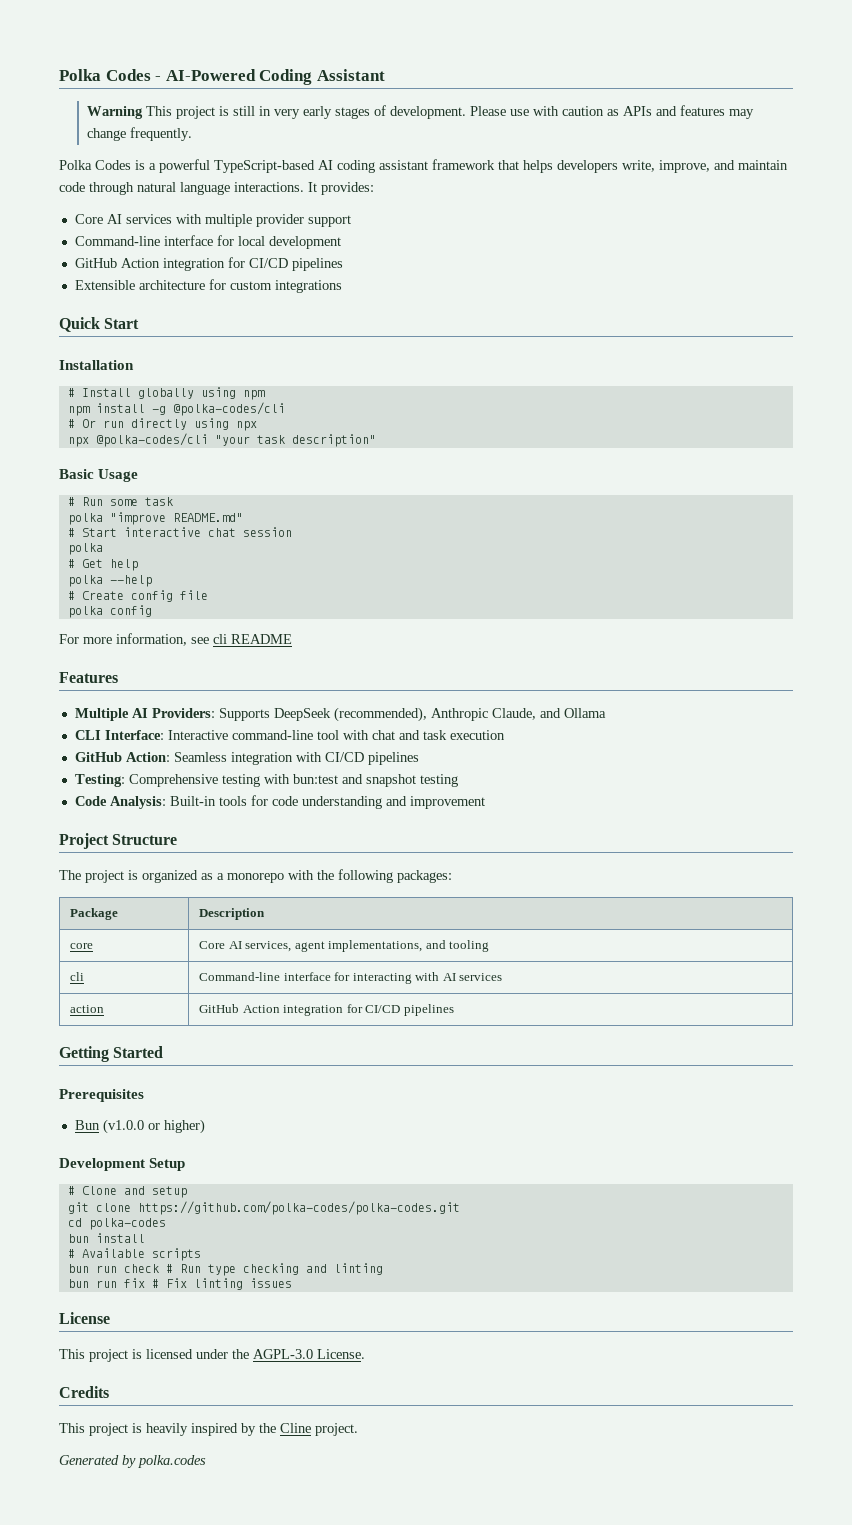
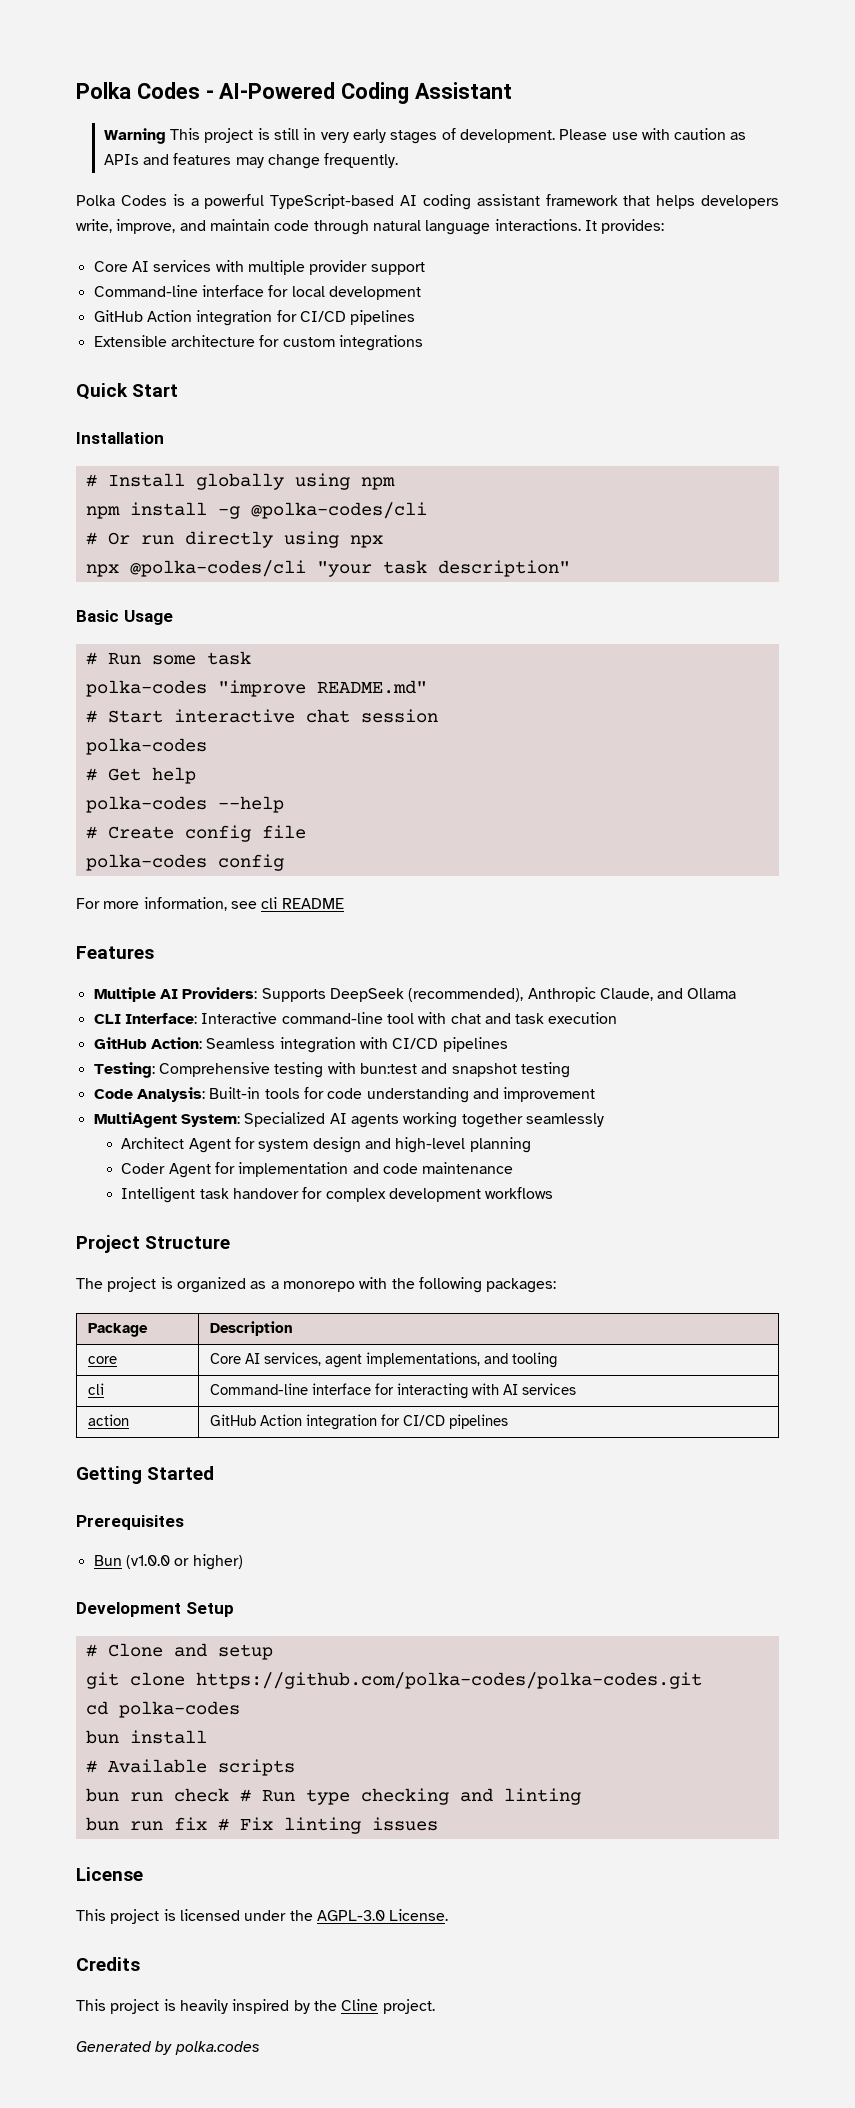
[67,513,103,525] polka -> [85,680,207,697] polka-codes
[67,543,103,555] polka -> [85,738,207,755] polka-codes
[67,575,103,587] polka -> [85,796,207,813] polka-codes
[67,606,103,618] polka -> [85,854,207,871] polka-codes
(485, 802) none -> [93,1112,604,1128] [121,1137,531,1153] [121,1162,514,1178] [121,1187,554,1203] // MultiAgent System: Specialized AI agents working together seamlessly // Architect Agent for system design and high-level planning // Coder Agent for implementation and code maintenance // Intelligent task handover for complex development workflows

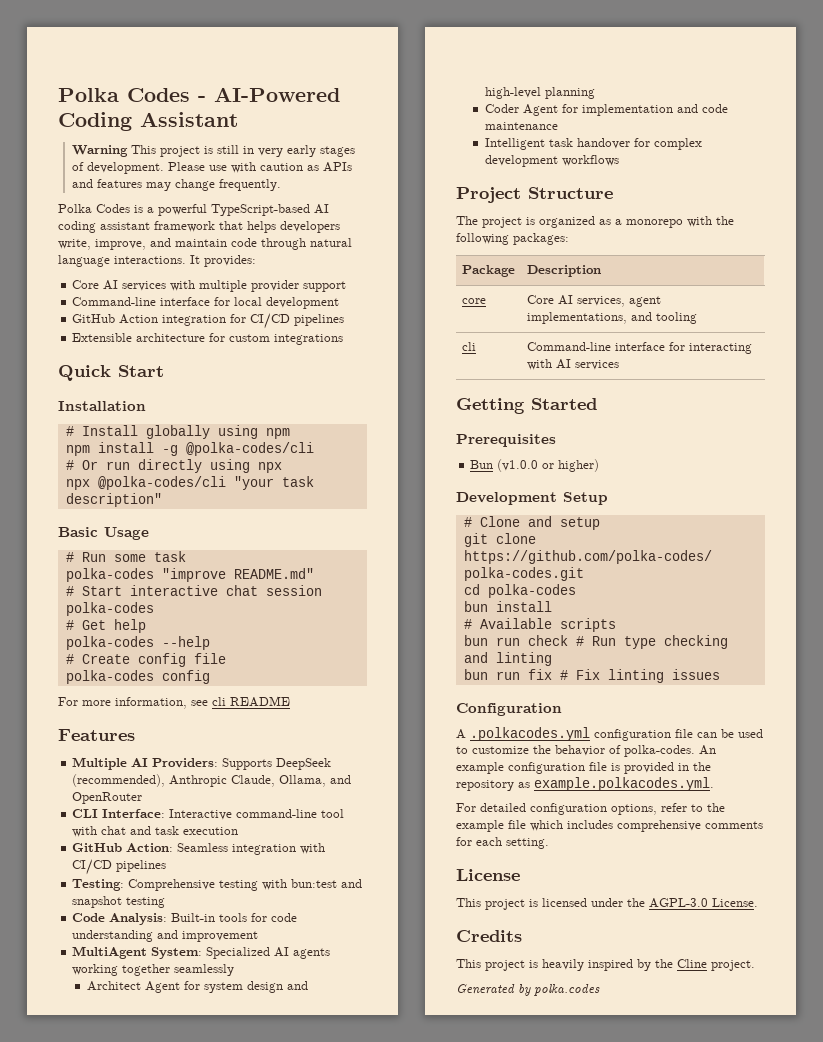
[657,988,737,999] and Ollama -> [279,775,352,787] [72,792,143,804] Ollama, and OpenRouter
[87,1414,129,1426] [209,1414,508,1430] // action | GitHub Action integration for CI/CD pipelines -> (619, 365) none
(438, 1824) none -> [456,703,562,716] [456,727,763,741] [456,745,716,757] [456,762,711,774] [456,777,714,791] [456,803,725,815] [456,820,763,832] [456,837,549,849] // Configuration // A .polkacodes.yml configuration file can be used to customize the behavior of polka-codes. An example configuration file is provided in the repository as example.polkacodes.yml. // For detailed configuration options, refer to the example file which includes comprehensive comments for each setting.

